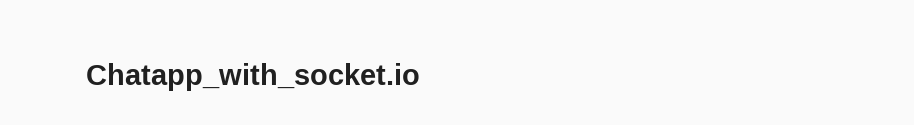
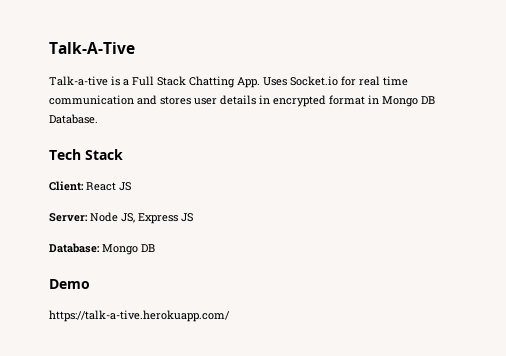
[86,63,420,91] Chatapp_with_socket.io -> [49,42,135,54] [49,76,408,88] [49,95,435,107] [49,114,98,124] [49,149,123,160] [49,181,131,191] [49,212,193,224] [49,243,155,255] [49,279,90,289] [49,310,230,322] Talk-A-Tive // Talk-a-tive is a Full Stack Chatting App. Uses Socket.io for real time communication and stores user details in encrypted format in Mongo DB Database. // Tech Stack // Client: React JS // Server: Node JS, Express JS // Database: Mongo DB // Demo // https://talk-a-tive.herokuapp.com/

